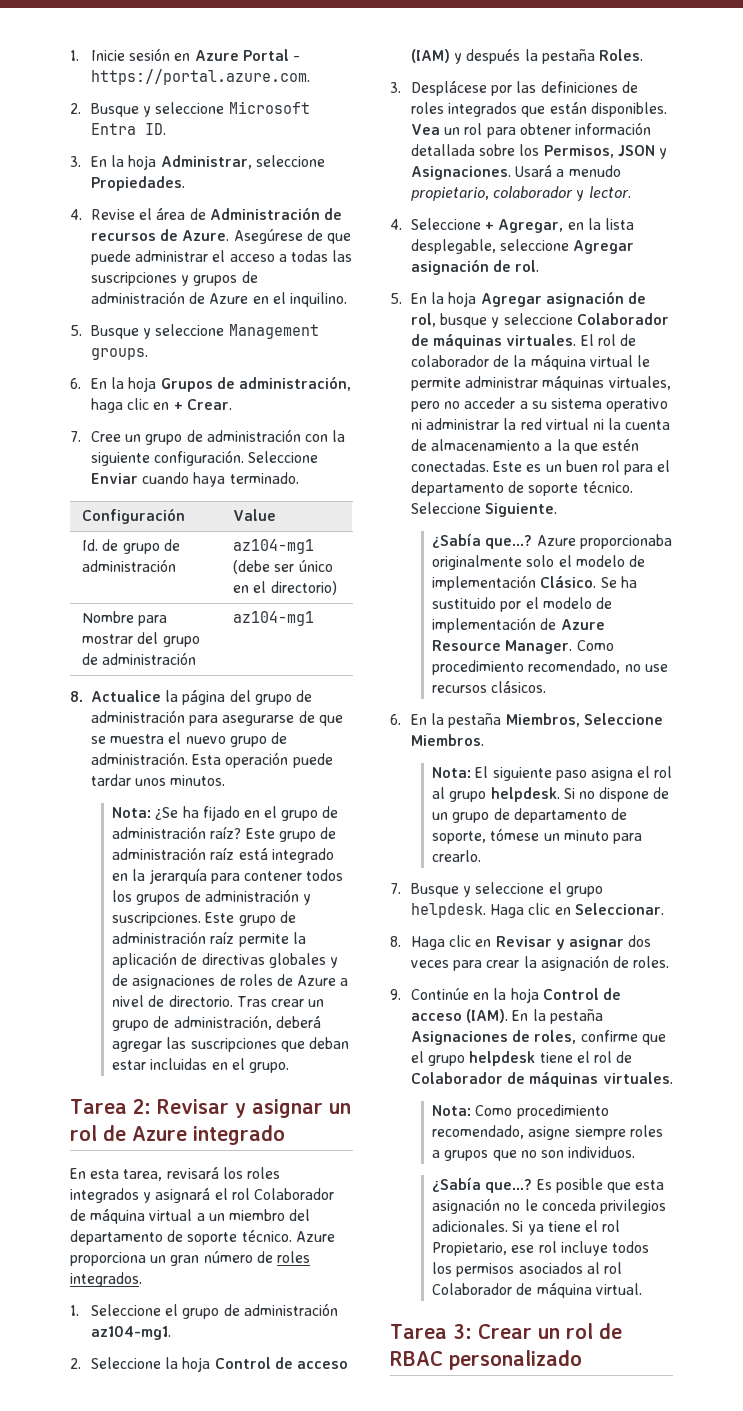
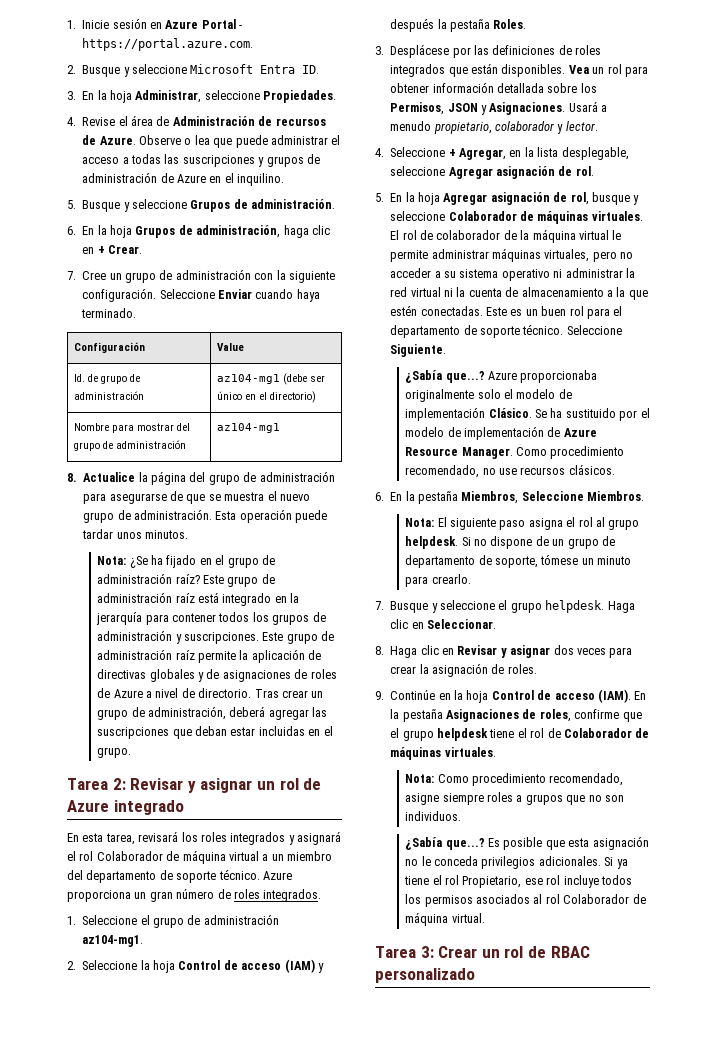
[233,229,323,244] Asegúrese de -> [139,135,210,145] Observe o lea
[228,324,319,339] [91,348,149,360] Management groups. -> [190,199,336,212] Grupos de administración.

